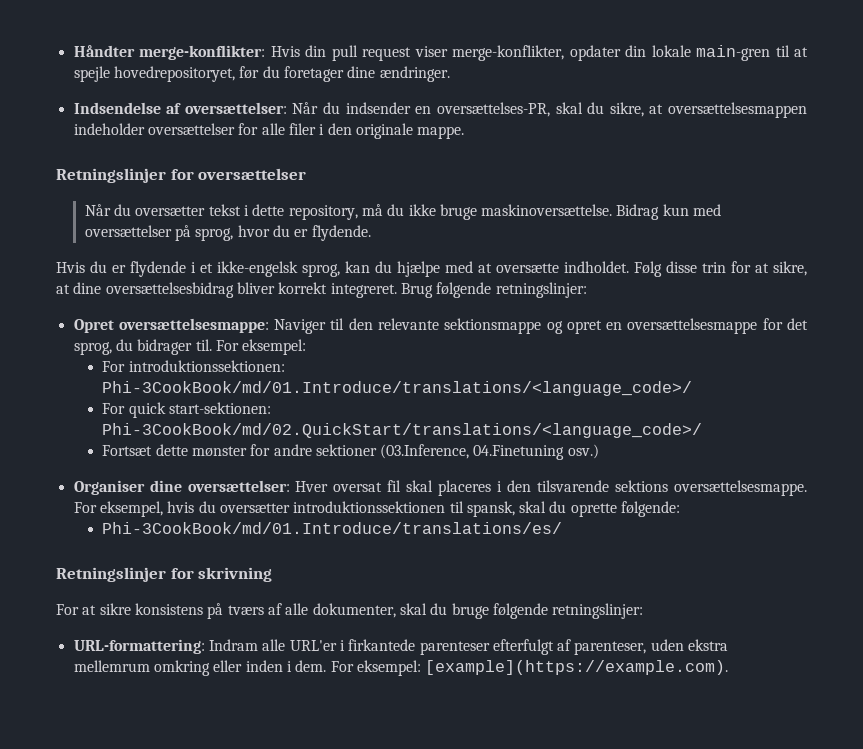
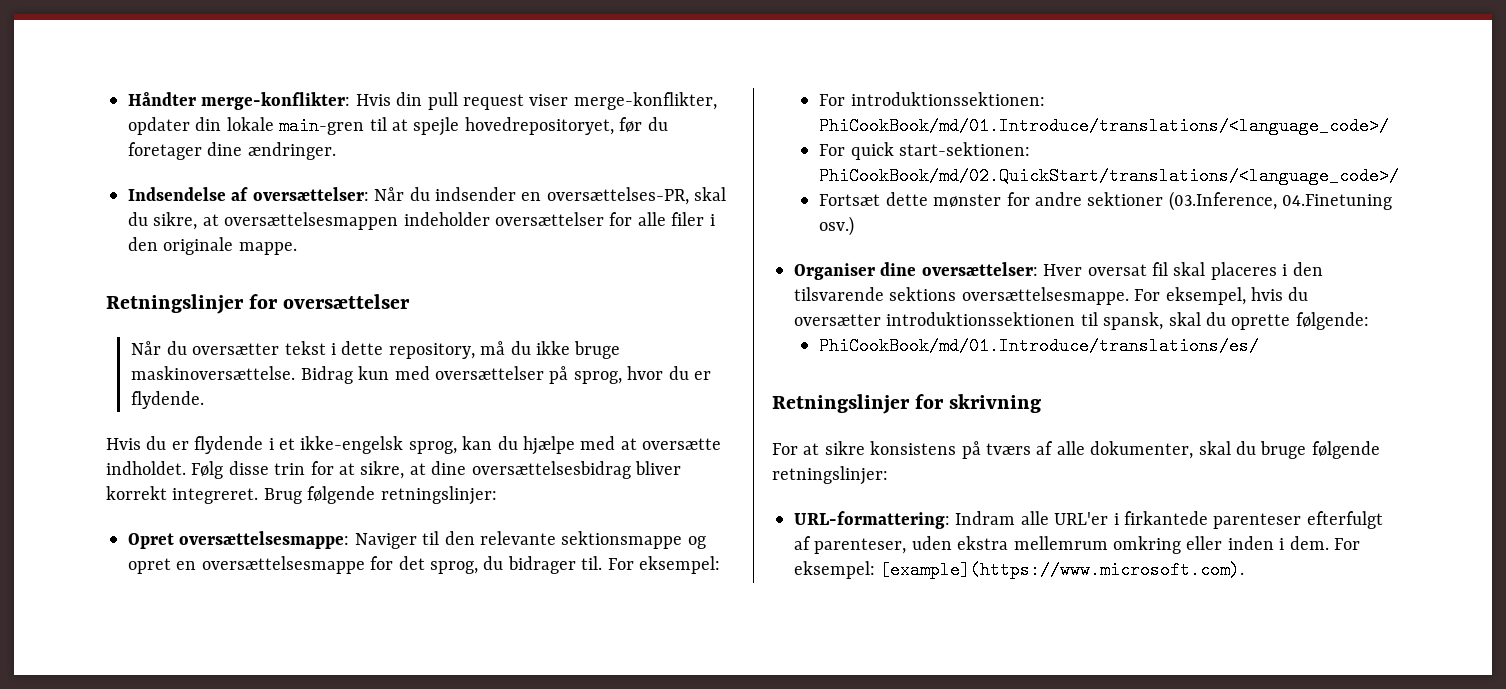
[102,381,693,396] Phi-3CookBook/md/01.Introduce/translations/<language_code>/ -> [819,117,1390,135] PhiCookBook/md/01.Introduce/translations/<language_code>/
[102,423,703,438] Phi-3CookBook/md/02.QuickStart/translations/<language_code>/ -> [819,167,1400,185] PhiCookBook/md/02.QuickStart/translations/<language_code>/
[102,522,563,534] Phi-3CookBook/md/01.Introduce/translations/es/ -> [819,337,1260,355] PhiCookBook/md/01.Introduce/translations/es/
[425,660,729,675] [example](https://example.com). -> [880,561,1245,579] [example](https://www.microsoft.com).

